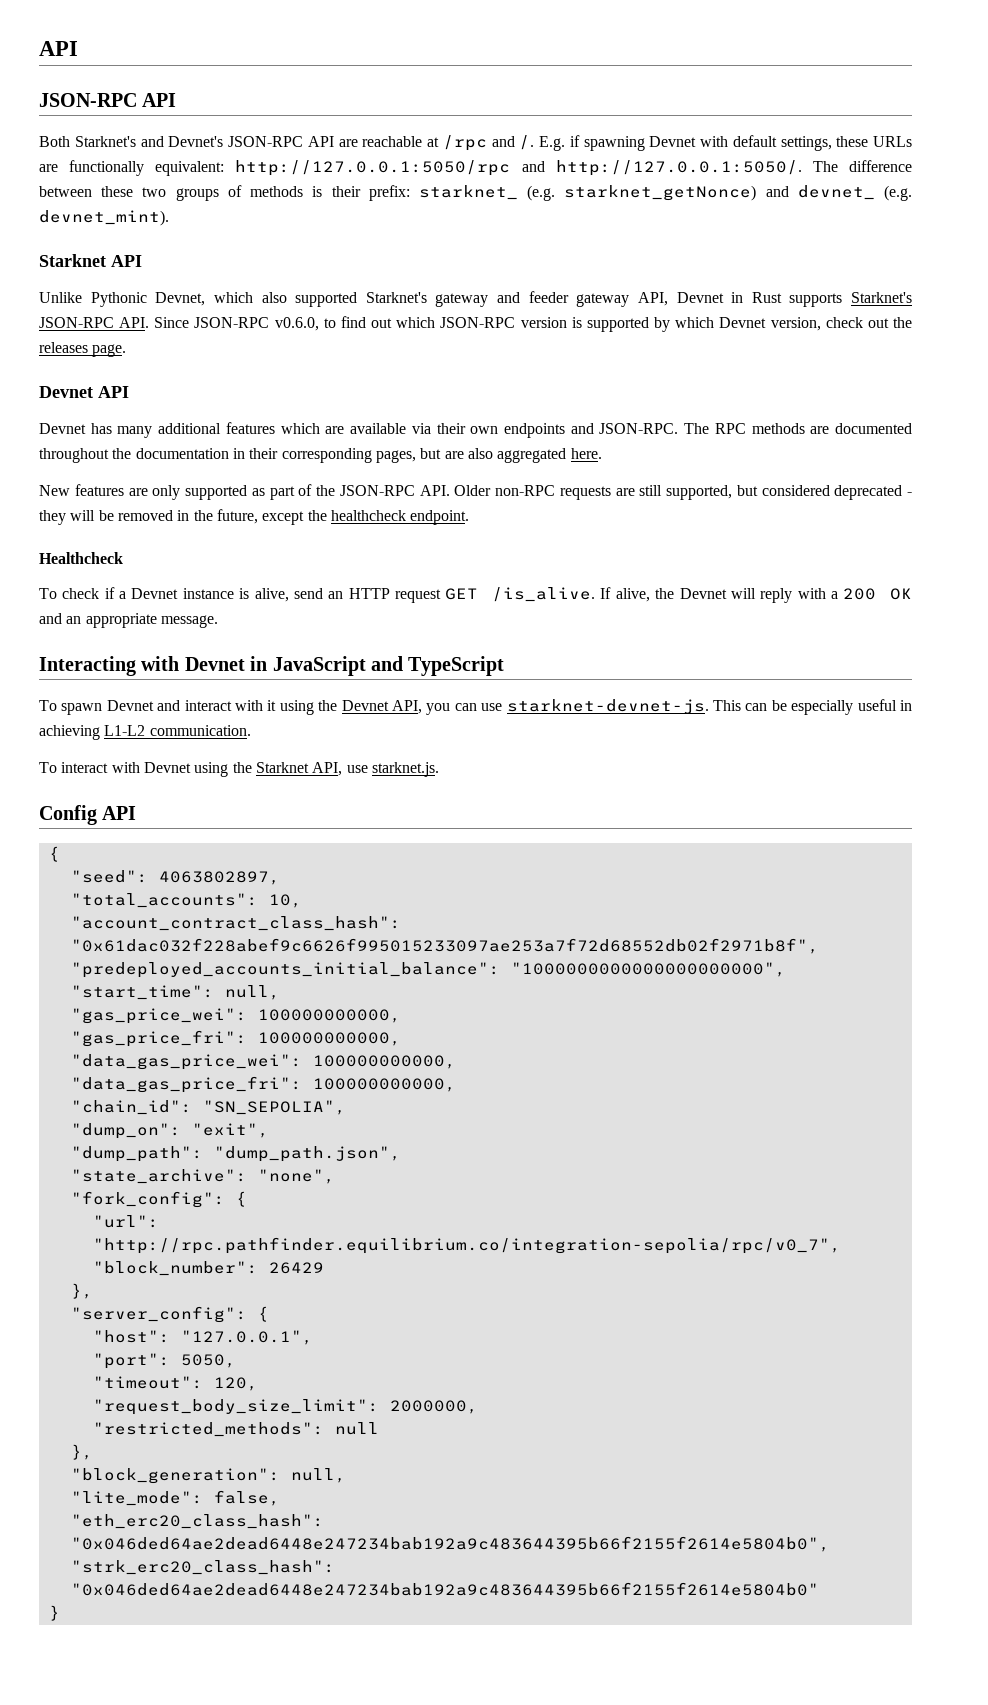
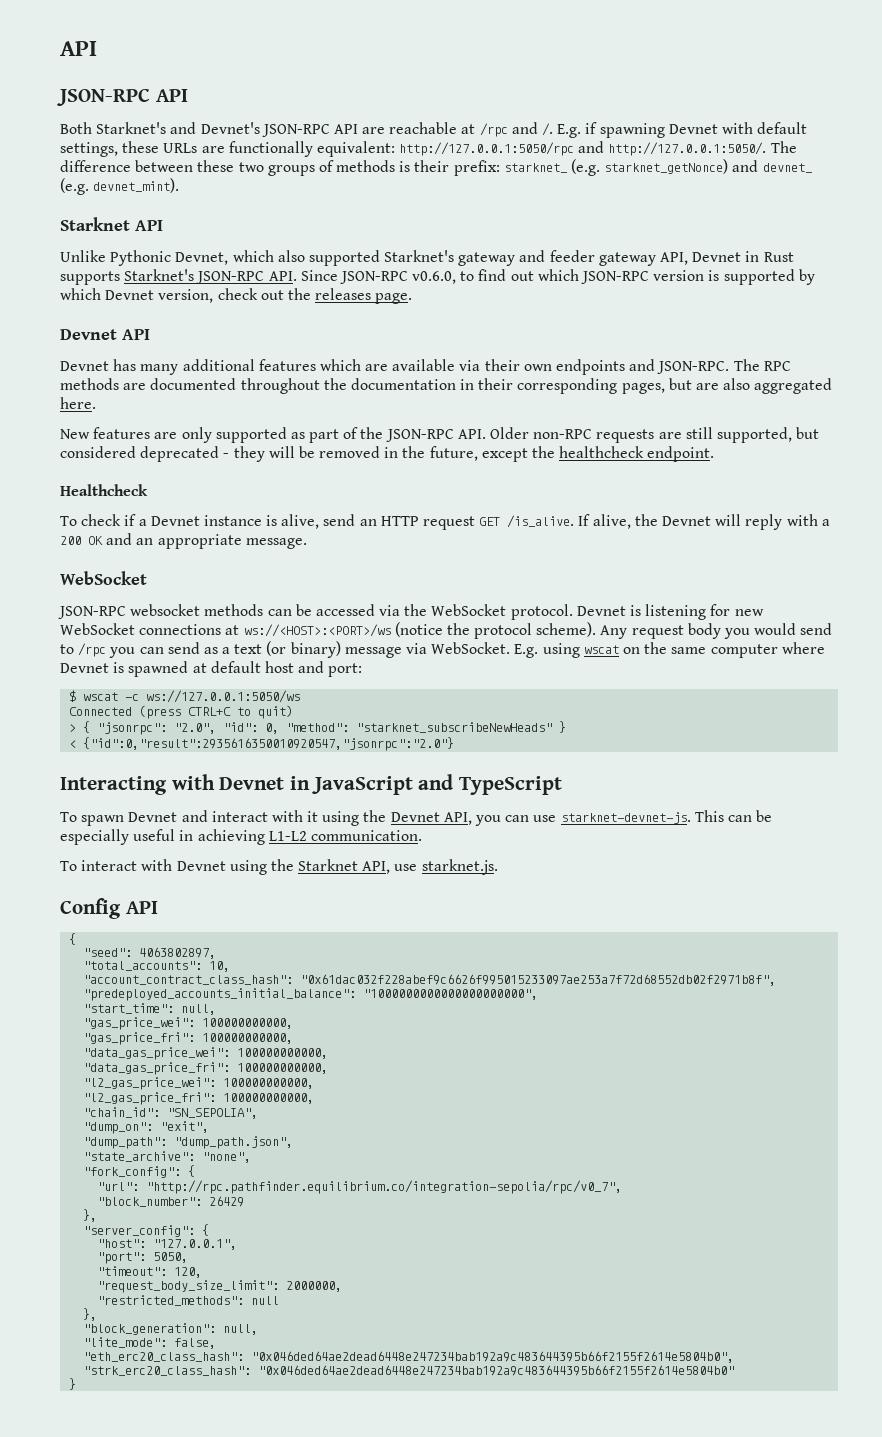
(218, 621) none -> [60,571,147,585] [58,604,764,620] [60,622,833,639] [60,641,825,658] [60,661,363,677] [69,690,301,703] [69,705,294,719] [69,721,567,735] [69,737,455,751] // WebSocket // JSON-RPC websocket methods can be accessed via the WebSocket protocol. Devnet is listening for new WebSocket connections at ws://<HOST>:<PORT>/ws (notice the protocol scheme). Any request body you would send to /rpc you can send as a text (or binary) message via WebSocket. E.g. using wscat on the same computer where Devnet is spawned at default host and port: // $ wscat -c ws://127.0.0.1:5050/ws // Connected (press CTRL+C to quit) // > { "jsonrpc": "2.0", "id": 0, "method": "starknet_subscribeNewHeads" } // < {"id":0,"result":2935616350010920547,"jsonrpc":"2.0"}
(456, 1085) none -> [83,1077,315,1090] [83,1092,315,1105] // "l2_gas_price_wei": 100000000000, // "l2_gas_price_fri": 100000000000,

